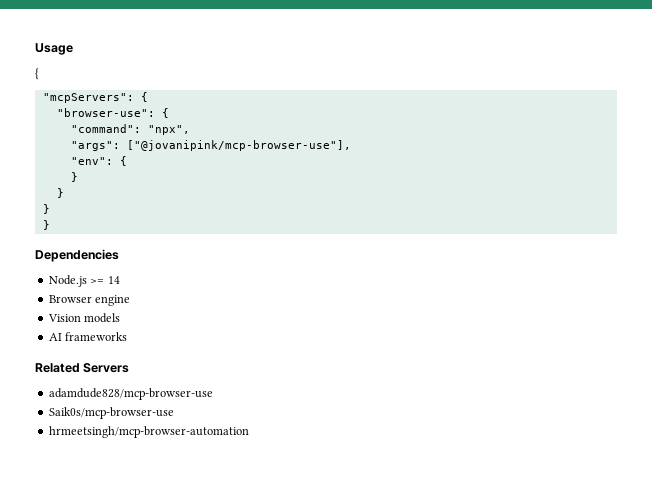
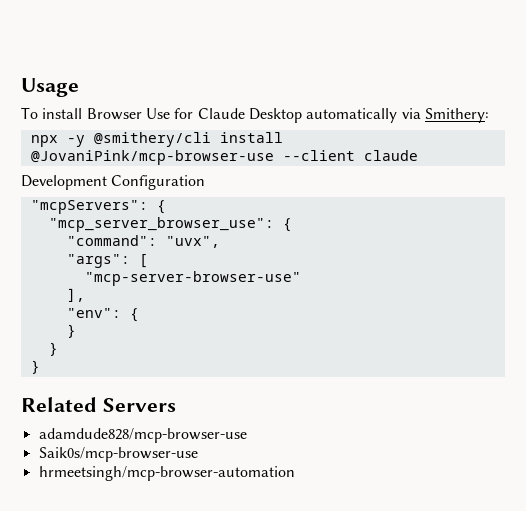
[35,68,39,80] { -> [21,107,489,123] [30,132,283,147] [30,150,418,165] [21,175,206,190] To install Browser Use for Claude Desktop automatically via Smithery: // npx -y @smithery/cli install @JovaniPink/mcp-browser-use --client claude // Development Configuration
[56,108,155,117] "browser-use": -> [48,217,274,232] "mcp_server_browser_use":
[147,125,190,135] "npx", -> [165,236,220,248] "uvx",
[126,140,351,151] ["@jovanipink/mcp-browser-use"], -> [138,254,148,268] [84,271,301,286] [66,288,85,302] [ // "mcp-server-browser-use" // ],
[42,220,50,230] [35,249,119,262] [48,275,120,287] [48,295,131,306] [47,313,121,323] [48,332,128,341] // } // Dependencies // Node.js >= 14 // Browser engine // Vision models // AI frameworks -> (40, 367) none

